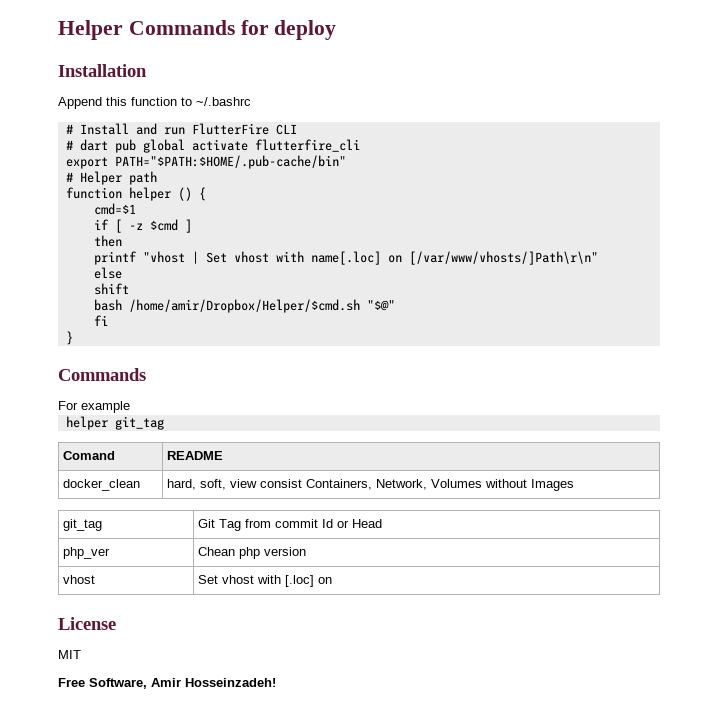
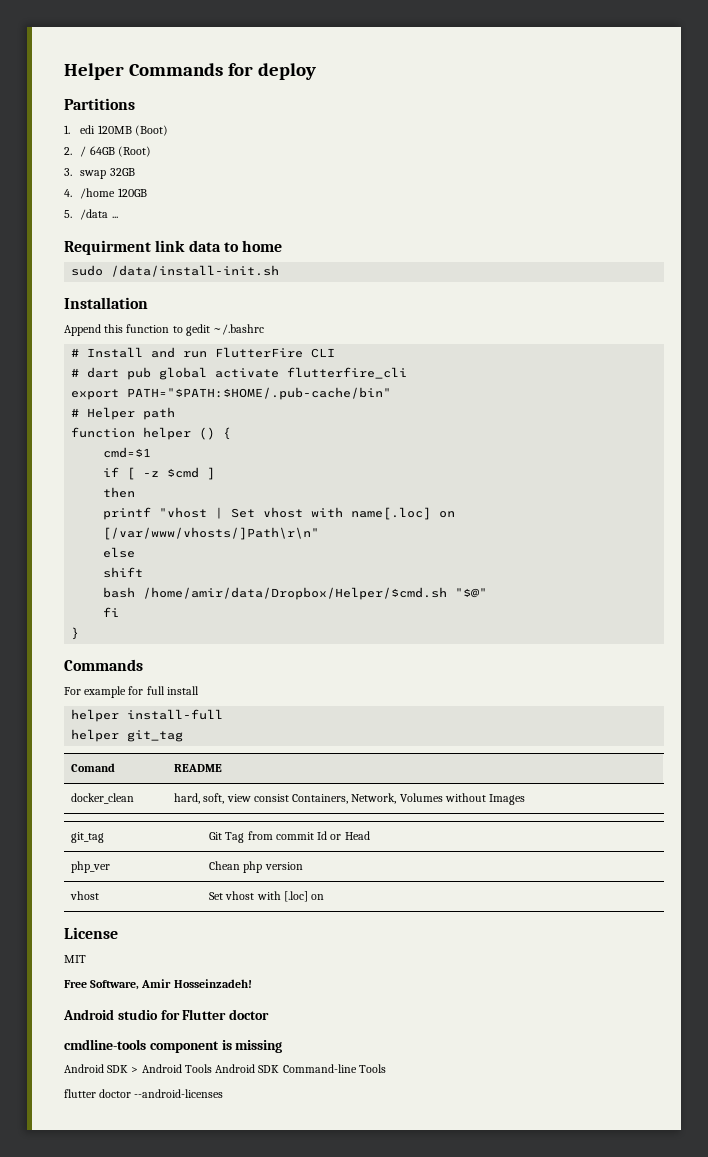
(337, 30) none -> [64,98,135,110] [64,125,168,136] [64,146,151,157] [64,168,135,179] [64,188,147,199] [64,209,118,220] [64,240,283,255] [71,265,280,277] // Partitions // 1. edi 120MB (Boot) // 2. / 64GB (Root) // 3. swap 32GB // 4. /home 120GB // 5. /data ... // Requirment link data to home // sudo /data/install-init.sh
(192, 101) none -> [185,324,210,336] gedit
[128,299,360,313] /home/amir/Dropbox/Helper/$cmd.sh -> [143,587,448,600] /home/amir/data/Dropbox/Helper/$cmd.sh
(130, 407) none -> [128,686,199,695] [71,709,224,722] for full install // helper install-full
(276, 682) none -> [63,1009,270,1020] [64,1039,283,1053] [64,1064,386,1073] [64,1089,224,1098] // Android studio for Flutter doctor // cmdline-tools component is missing // Android SDK > Android Tools Android SDK Command-line Tools // flutter doctor --android-licenses

